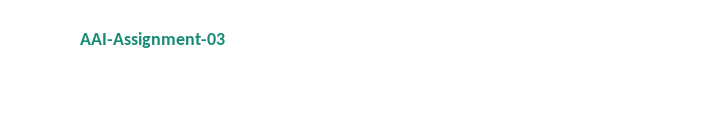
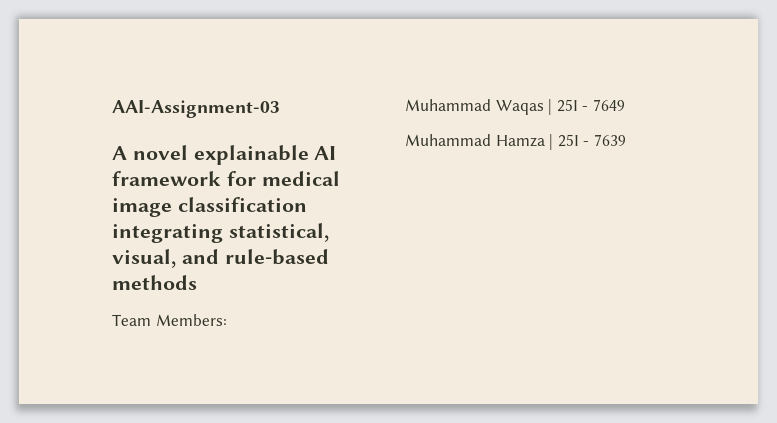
(225, 40) none -> [112,145,337,165] [112,171,340,186] [112,197,307,217] [112,223,329,243] [112,249,329,268] [112,275,197,290] [112,314,227,326] [405,99,625,115] [405,134,626,150] // A novel explainable AI framework for medical image classification integrating statistical, visual, and rule-based methods // Team Members: // Muhammad Waqas | 25I - 7649 // Muhammad Hamza | 25I - 7639

